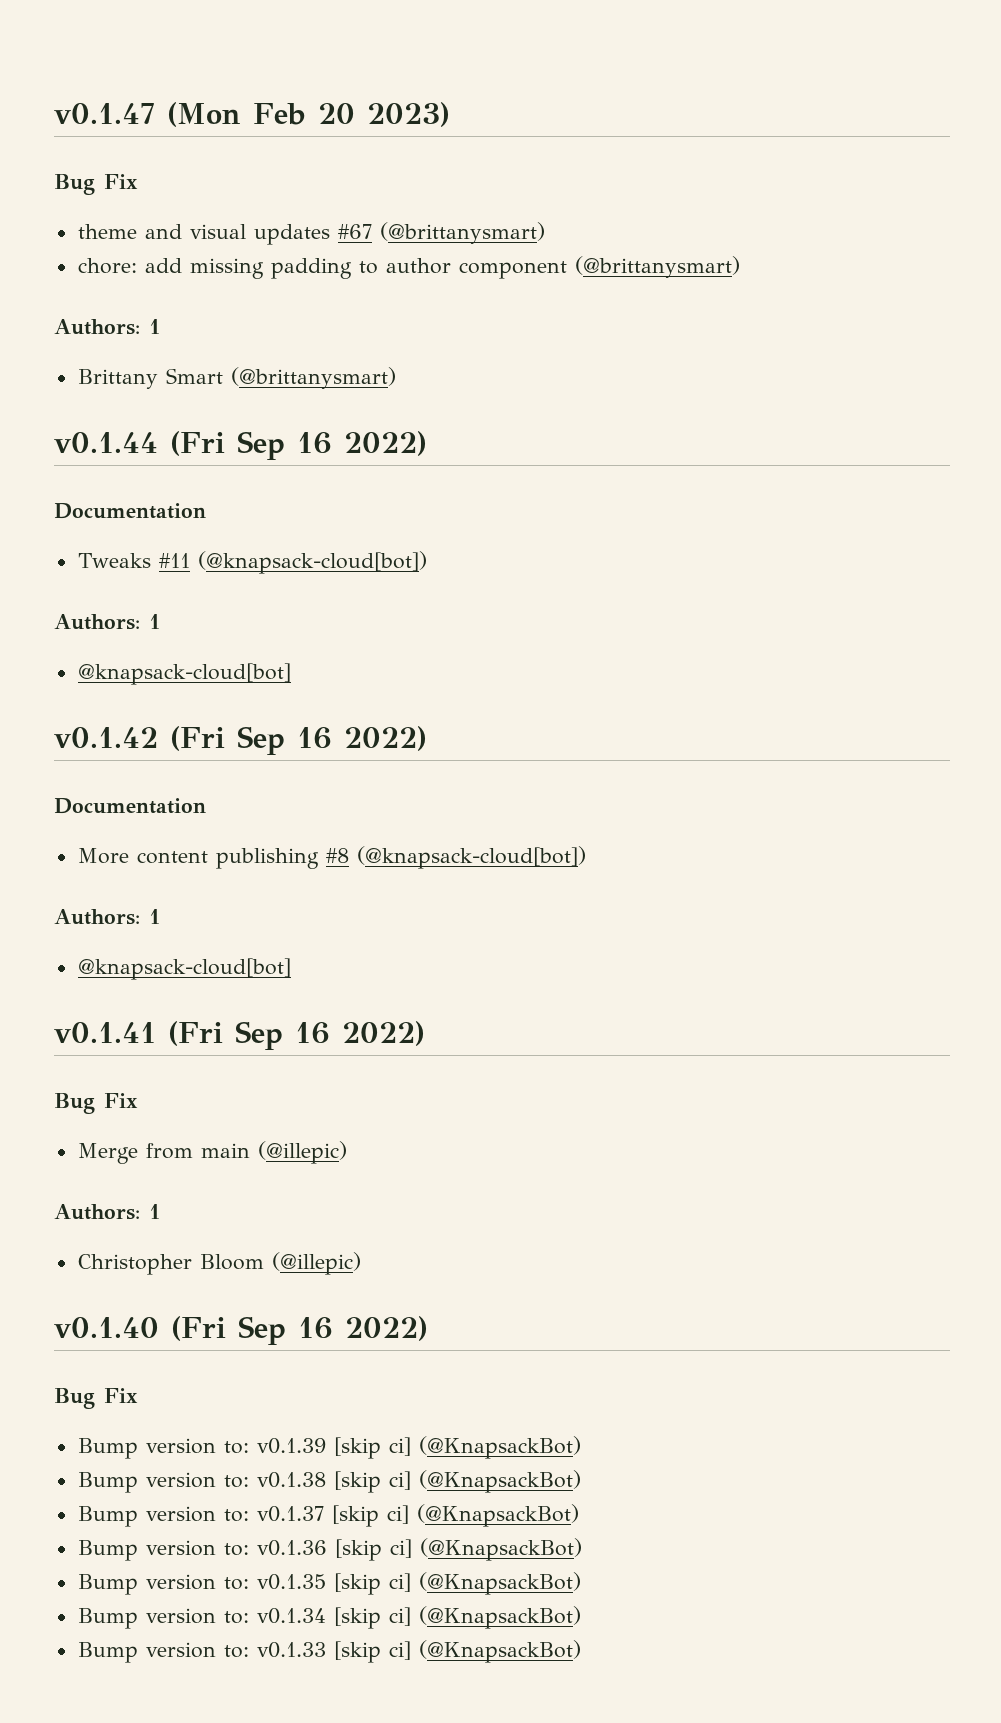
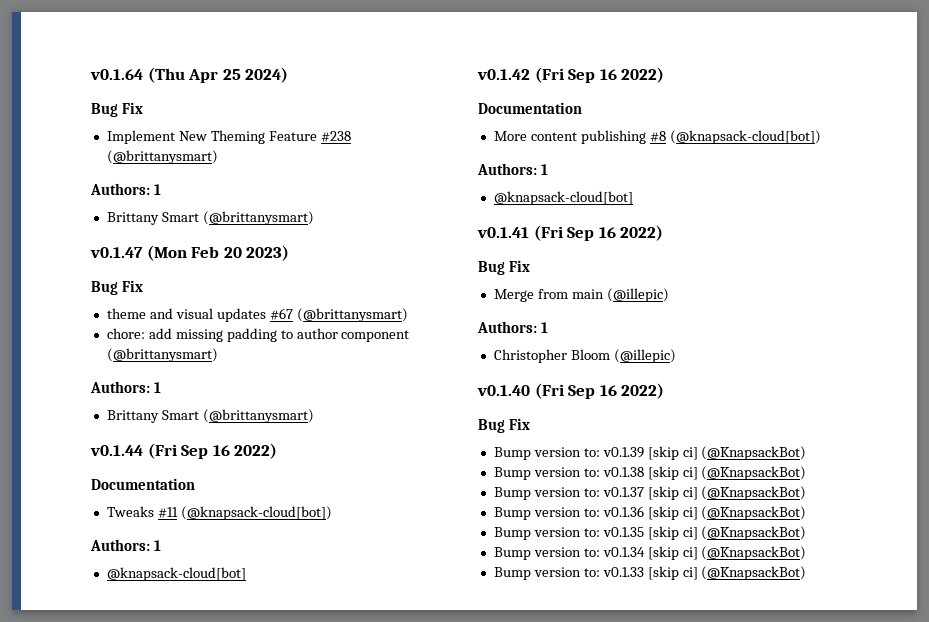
(54, 113) none -> [90,67,289,83] [91,102,143,117] [106,130,351,144] [106,150,218,164] [90,183,161,195] [106,211,314,225] v0.1.64 (Thu Apr 25 2024) // Bug Fix // Implement New Theming Feature #238 (@brittanysmart) // Authors: 1 // Brittany Smart (@brittanysmart) //

